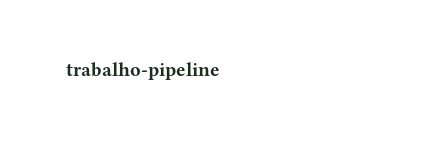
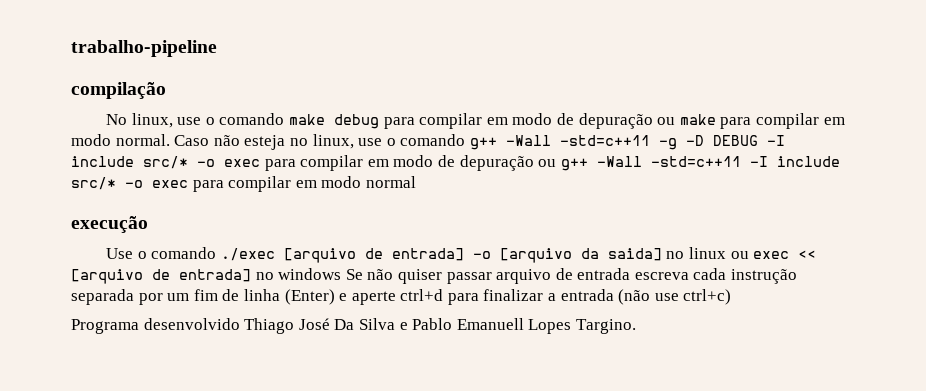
(220, 71) none -> [71,82,166,99] [106,113,845,129] [71,134,785,150] [71,155,840,171] [71,176,416,192] [71,216,148,233] [106,247,817,263] [71,268,798,284] [71,289,732,305] [71,318,636,334] // compilação // No linux, use o comando make debug para compilar em modo de depuração ou make para compilar em modo normal. Caso não esteja no linux, use o comando g++ -Wall -std=c++11 -g -D DEBUG -I include src/* -o exec para compilar em modo de depuração ou g++ -Wall -std=c++11 -I include src/* -o exec para compilar em modo normal // execução // Use o comando ./exec [arquivo de entrada] -o [arquivo da saida] no linux ou exec << [arquivo de entrada] no windows Se não quiser passar arquivo de entrada escreva cada instrução separada por um fim de linha (Enter) e aperte ctrl+d para finalizar a entrada (não use ctrl+c) // Programa desenvolvido Thiago José Da Silva e Pablo Emanuell Lopes Targino.

